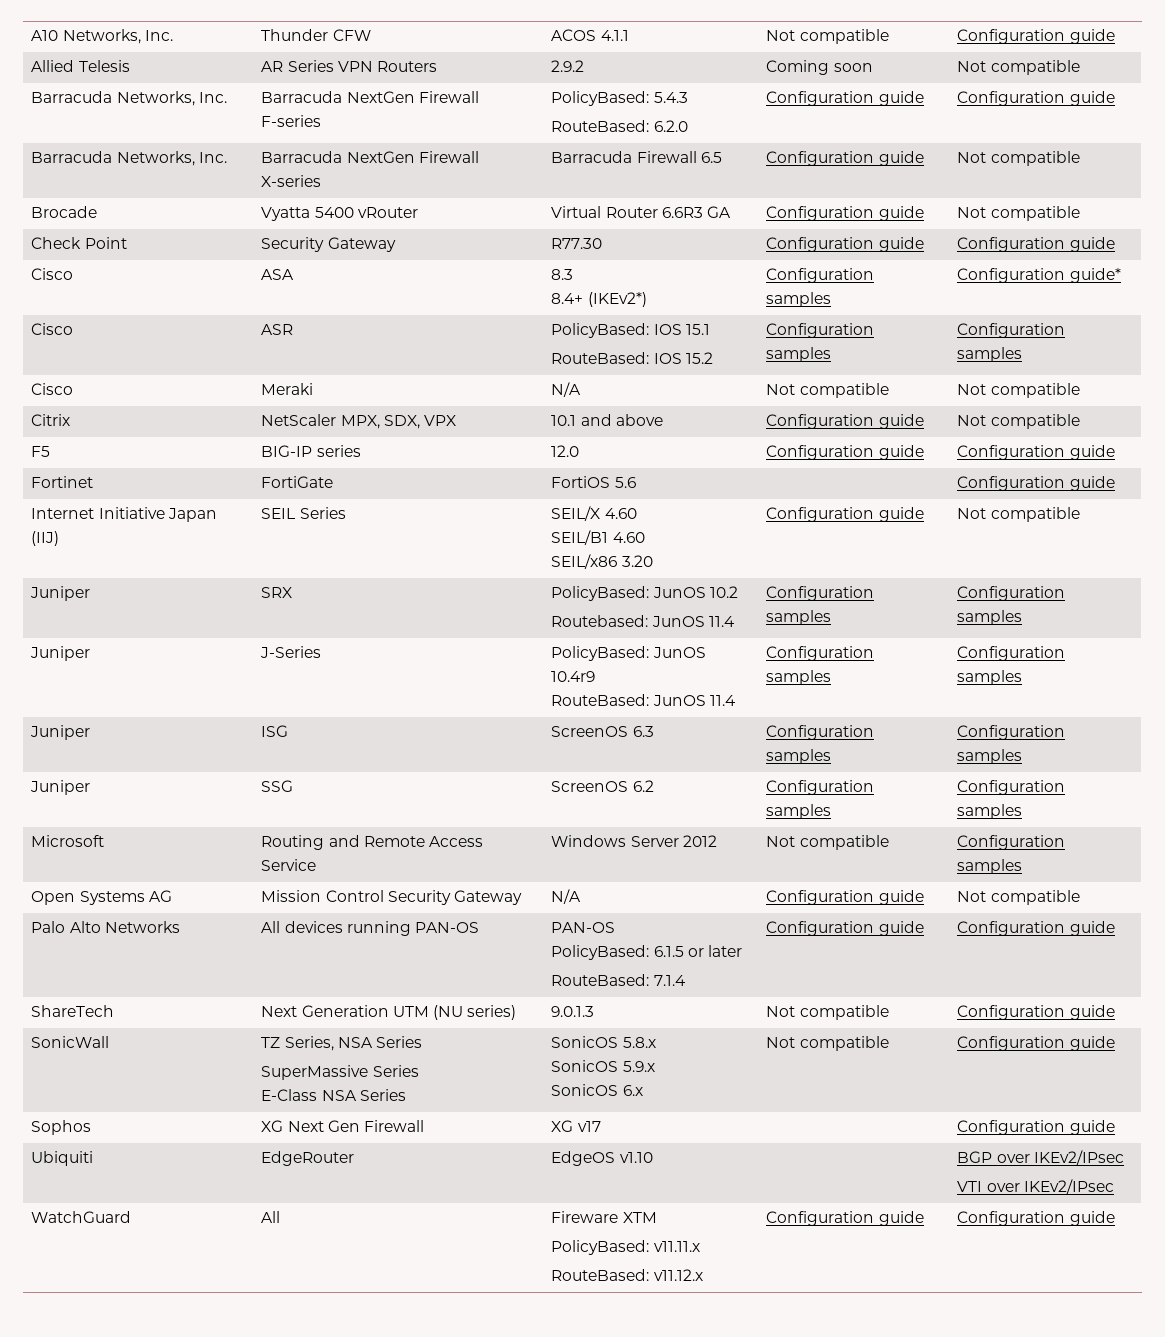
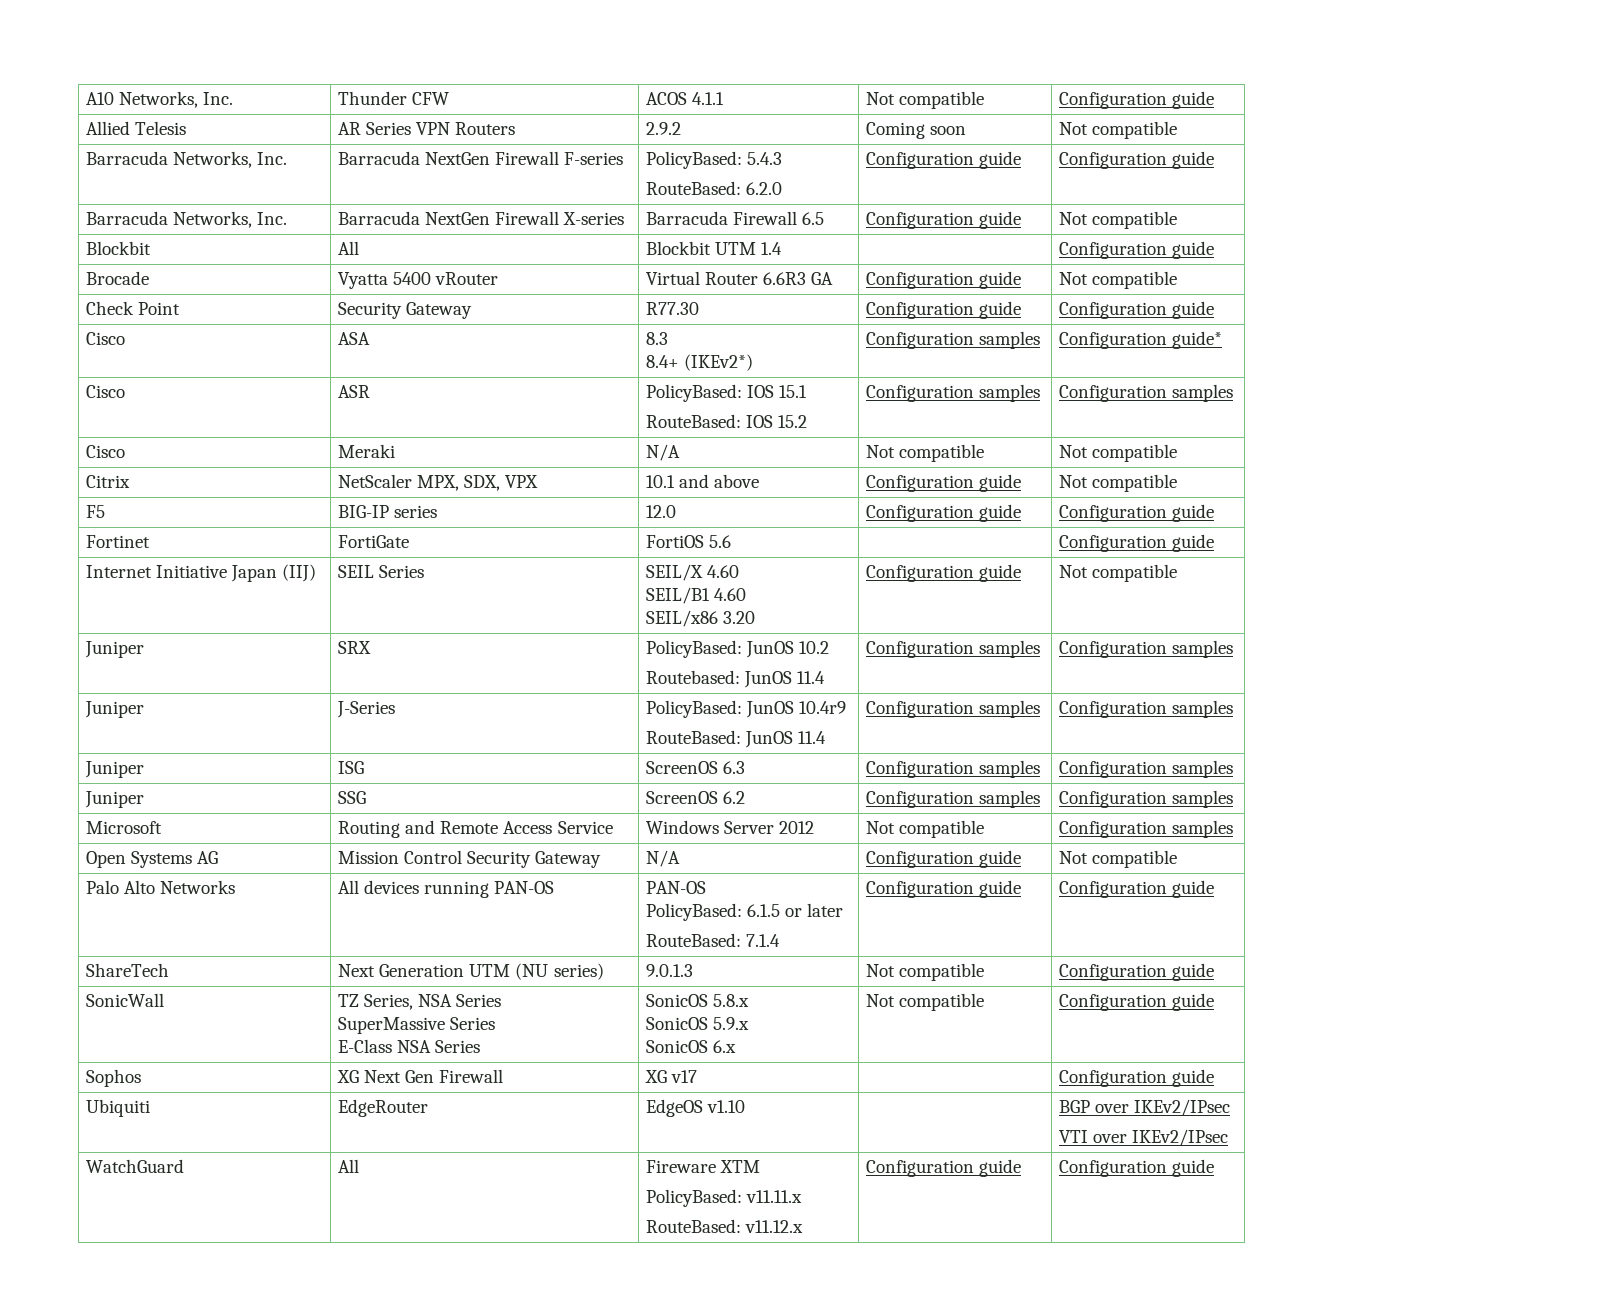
(1080, 158) none -> [86,241,152,255] [338,241,360,255] [646,241,783,255] [1059,241,1215,259] // Blockbit | All | Blockbit UTM 1.4 | | Configuration guide

